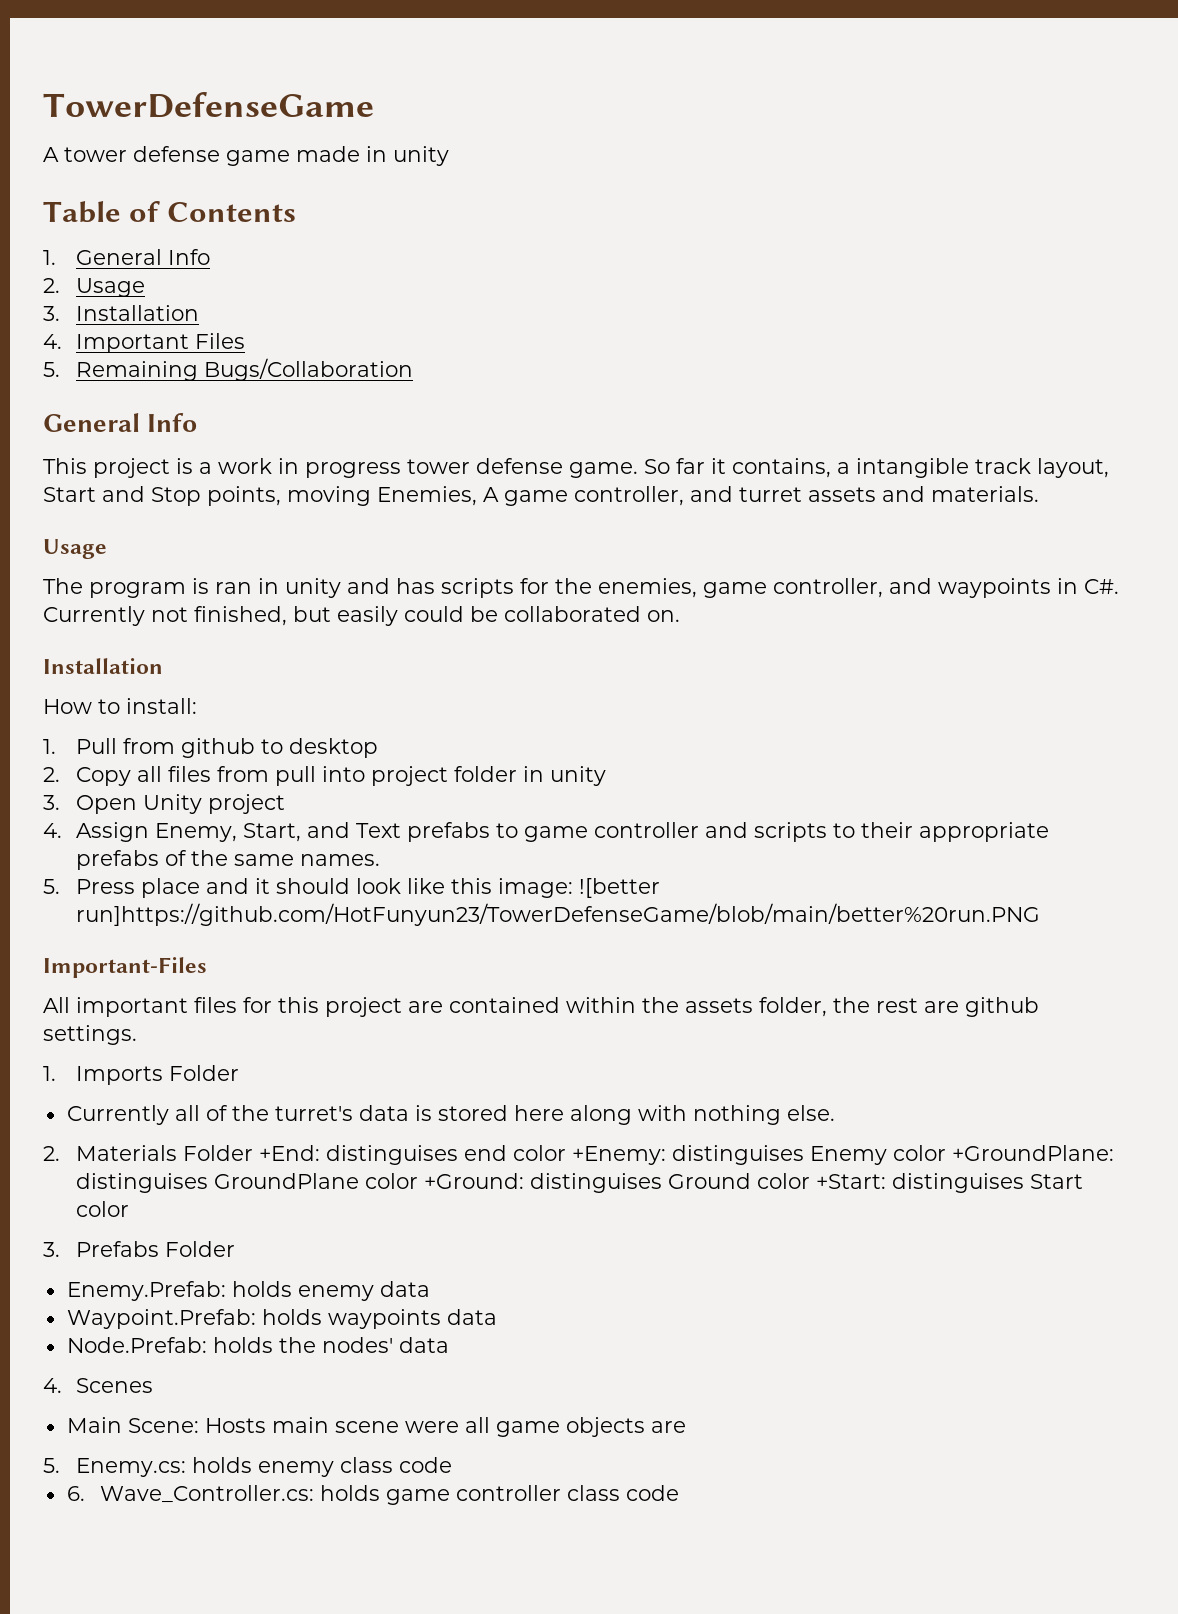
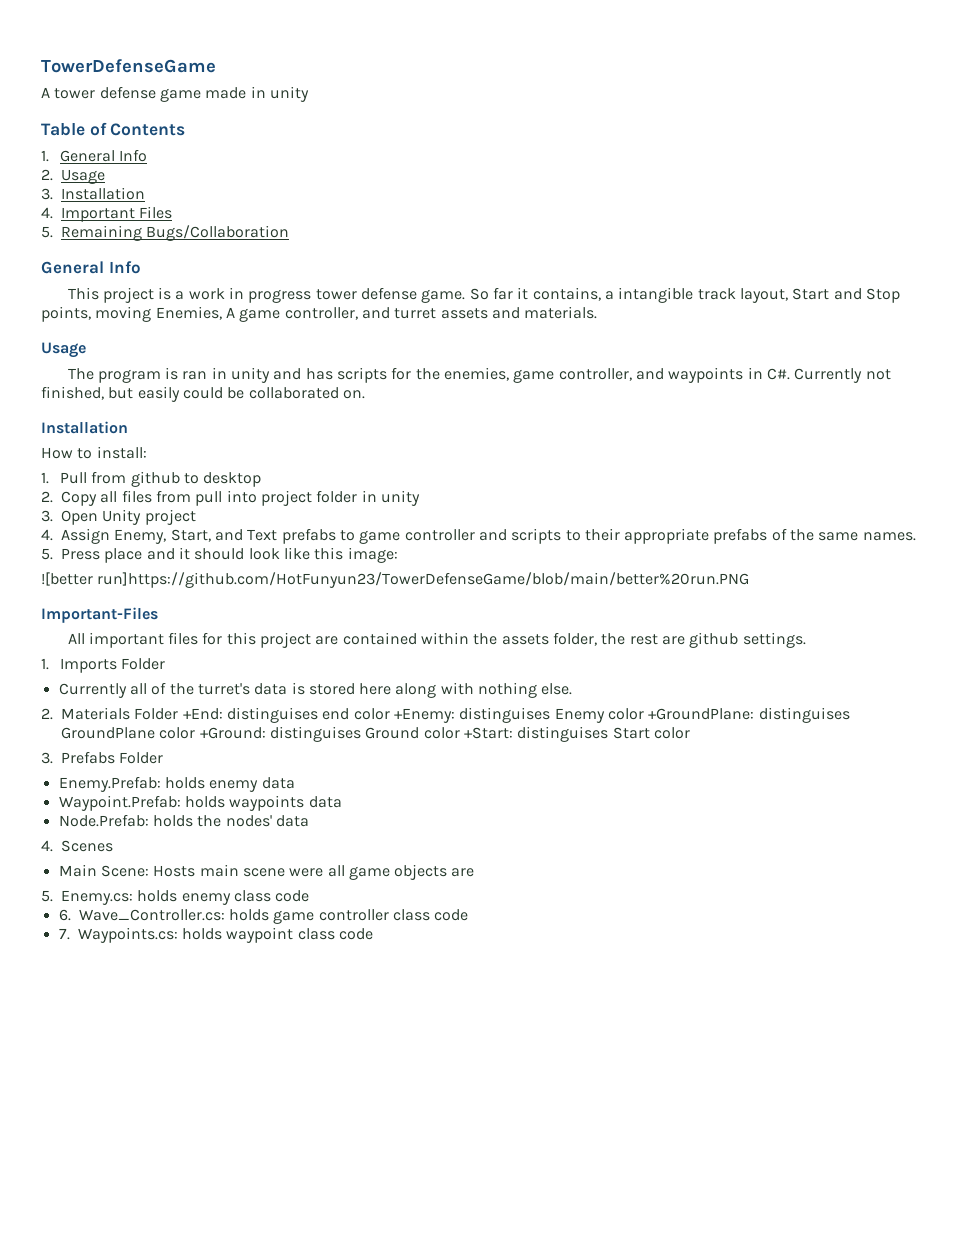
(574, 888) none -> (398, 555) //
(679, 1493) none -> [58,927,373,943] // 7. Waypoints.cs: holds waypoint class code

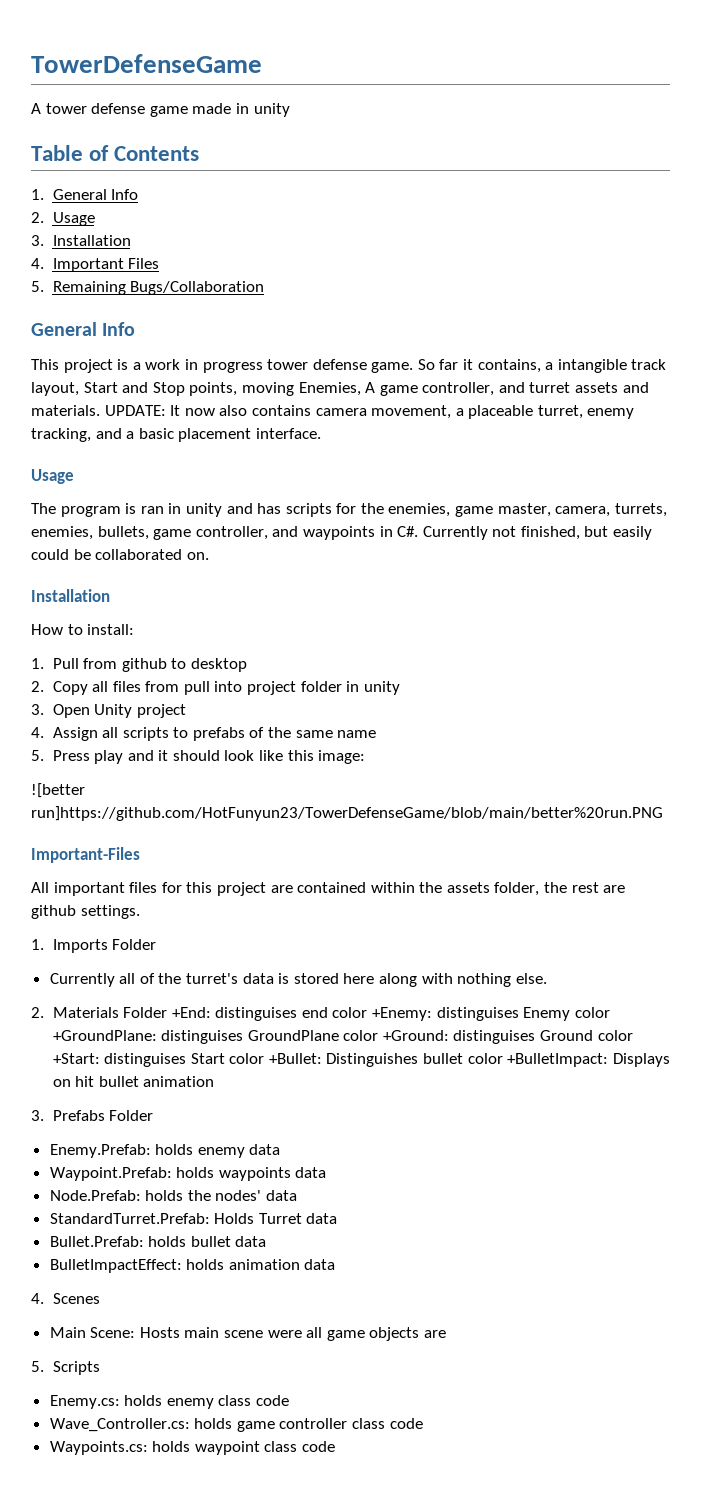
(598, 312) none -> [104,405,635,419] [31,428,321,442] UPDATE: It now also contains camera movement, a placeable turret, enemy tracking, and a basic placement interface.
(555, 376) none -> [497,503,667,517] [31,526,192,540] master, camera, turrets, enemies, bullets, game
[114,528,710,544] Enemy, Start, and Text prefabs to game controller and scripts to their appropriate -> [102,727,189,741] all scripts to
[862,532,916,541] names. -> [337,730,377,738] name
[104,548,143,563] place -> [94,750,124,764] play
(690, 733) none -> [268,1053,670,1067] [52,1076,215,1087] +Bullet: Distinguishes bullet color +BulletImpact: Displays on hit bullet animation
(309, 821) none -> [49,1213,338,1224] [49,1236,267,1247] [49,1259,336,1273] // StandardTurret.Prefab: Holds Turret data // Bullet.Prefab: holds bullet data // BulletImpactEffect: holds animation data
(53, 896) none -> [52,1361,100,1375] Scripts //
[58,909,71,921] 6. -> (290, 1400) none
[58,928,70,940] 7. -> (423, 1423) none

